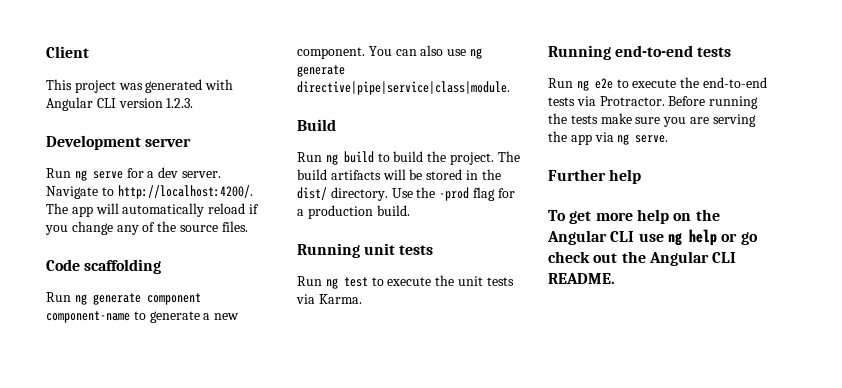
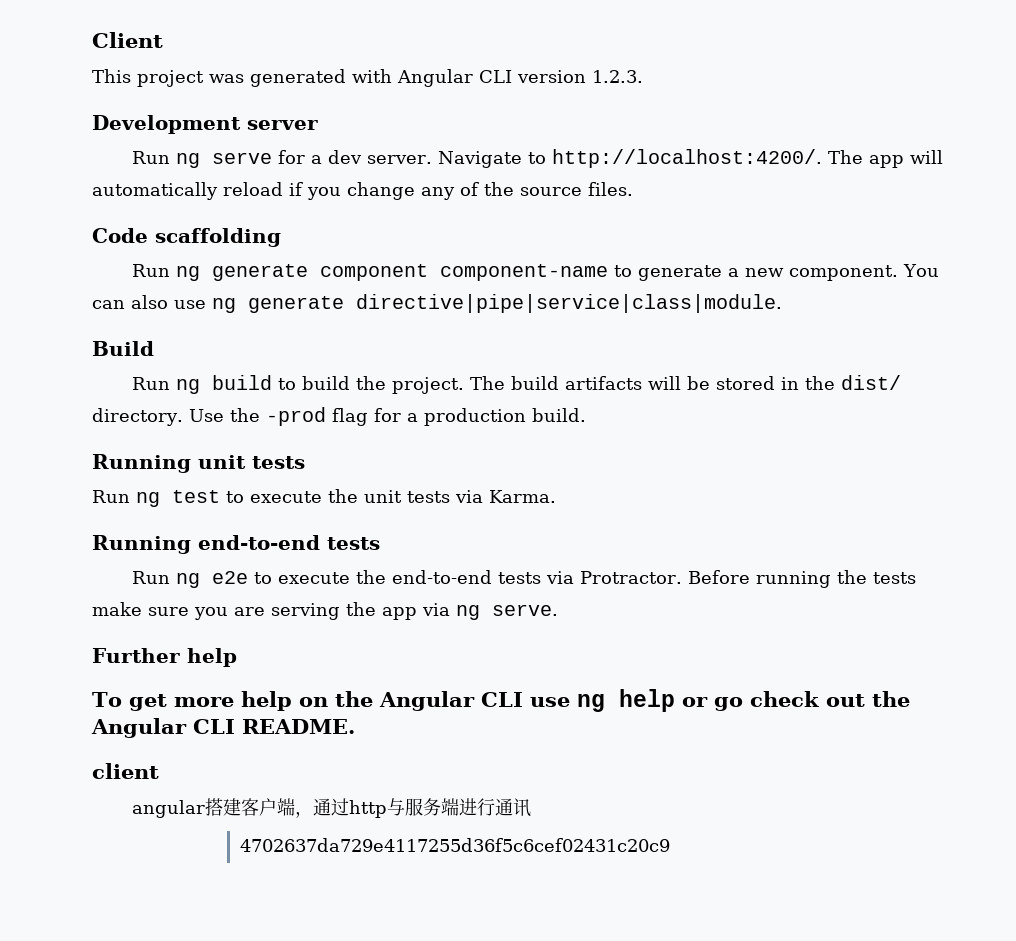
(615, 278) none -> [92,763,159,779] [131,798,531,818] [239,838,670,852] // client // angular搭建客户端，通过http与服务端进行通讯 // 4702637da729e4117255d36f5c6cef02431c20c9

